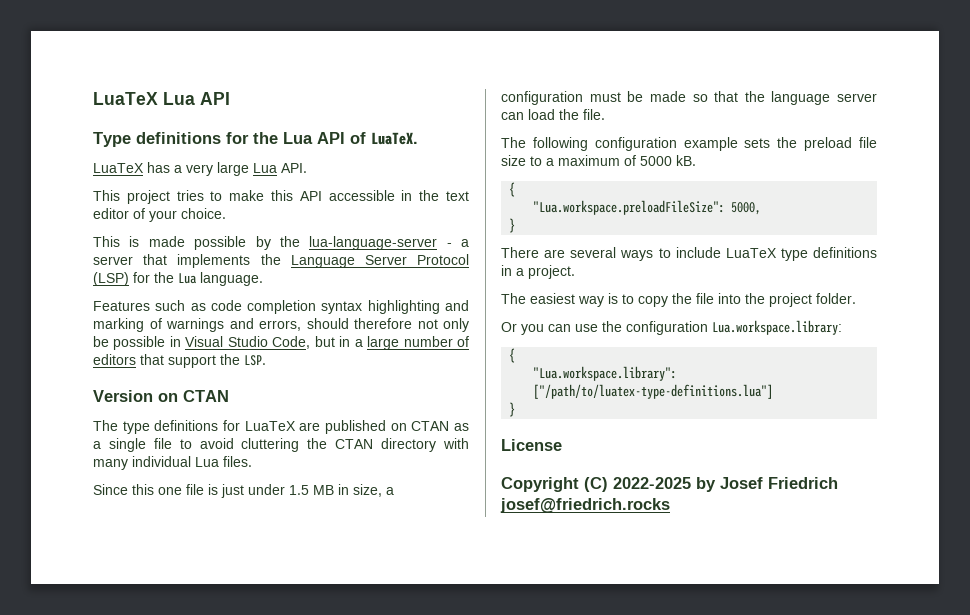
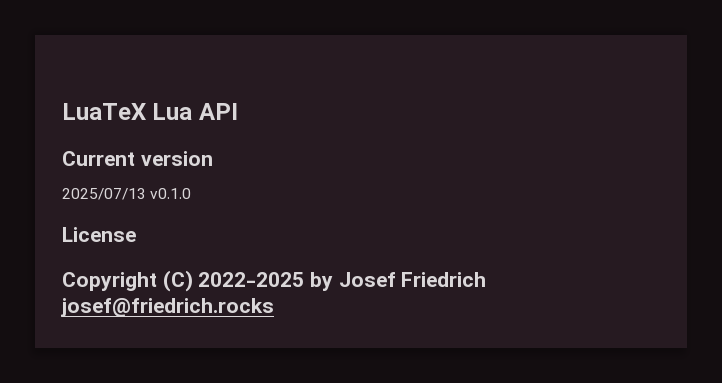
[93,132,418,147] [93,162,307,176] [93,190,470,204] [93,208,226,222] [93,236,469,250] [93,254,469,268] [93,272,263,286] [93,300,469,314] [93,318,469,332] [93,336,469,350] [93,354,266,368] [93,390,229,402] [93,420,470,434] [93,438,469,452] [93,456,252,470] [93,484,394,498] [501,91,877,105] [501,109,605,120] [501,137,877,151] [501,155,696,166] [509,182,516,197] [533,200,762,215] [509,218,516,233] [501,247,877,261] [501,265,575,279] [501,293,856,307] [501,320,842,335] [509,348,516,363] [533,366,678,381] [533,384,774,399] [509,402,516,417] Type definitions for the Lua API of LuaTeX. // LuaTeX has a very large Lua API. // This project tries to make this API accessible in the text editor of your choice. // This is made possible by the lua-language-server - a server that implements the Language Server Protocol (LSP) for the Lua language. // Features such as code completion syntax highlighting and marking of warnings and errors, should therefore not only be possible in Visual Studio Code, but in a large number of editors that support the LSP. // Version on CTAN // The type definitions for LuaTeX are published on CTAN as a single file to avoid cluttering the CTAN directory with many individual Lua files. // Since this one file is just under 1.5 MB in size, a configuration must be made so that the language server can load the file. // The following configuration example sets the preload file size to a maximum of 5000 kB. // { // "Lua.workspace.preloadFileSize": 5000, // } // There are several ways to include LuaTeX type definitions in a project. // The easiest way is to copy the file into the project folder. // Or you can use the configuration Lua.workspace.library: // { // "Lua.workspace.library": ["/path/to/luatex-type-definitions.lua"] // } -> [62,151,213,166] [62,188,192,200] Current version // 2025/07/13 v0.1.0

